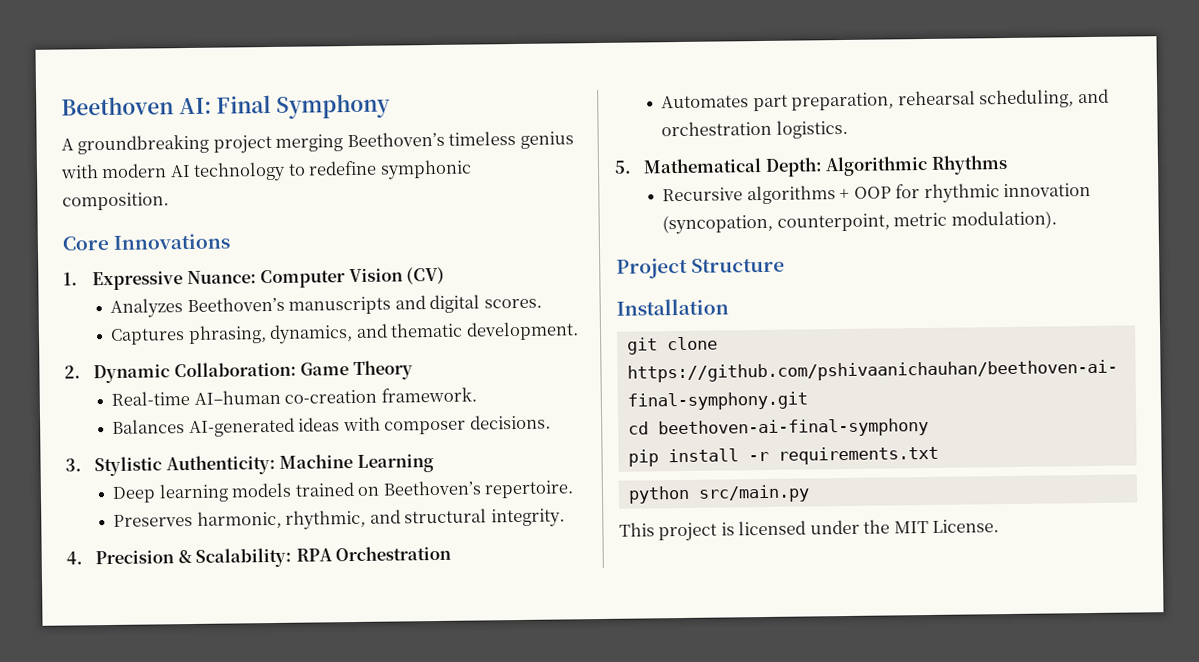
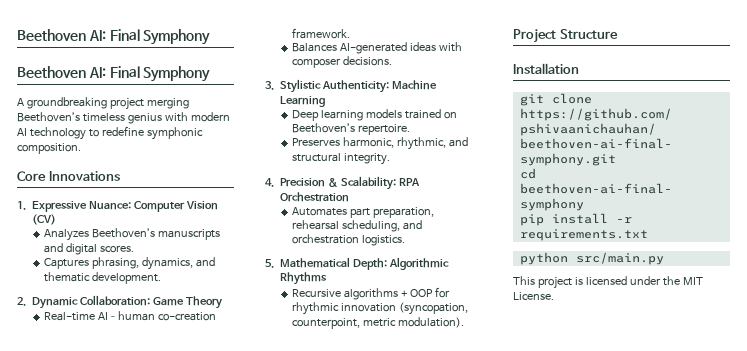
[61,93,392,119] Beethoven AI: Final Symphony -> [17,29,211,45] [17,66,211,82] Beethoven AI: Final Symphony // Beethoven AI: Final Symphony

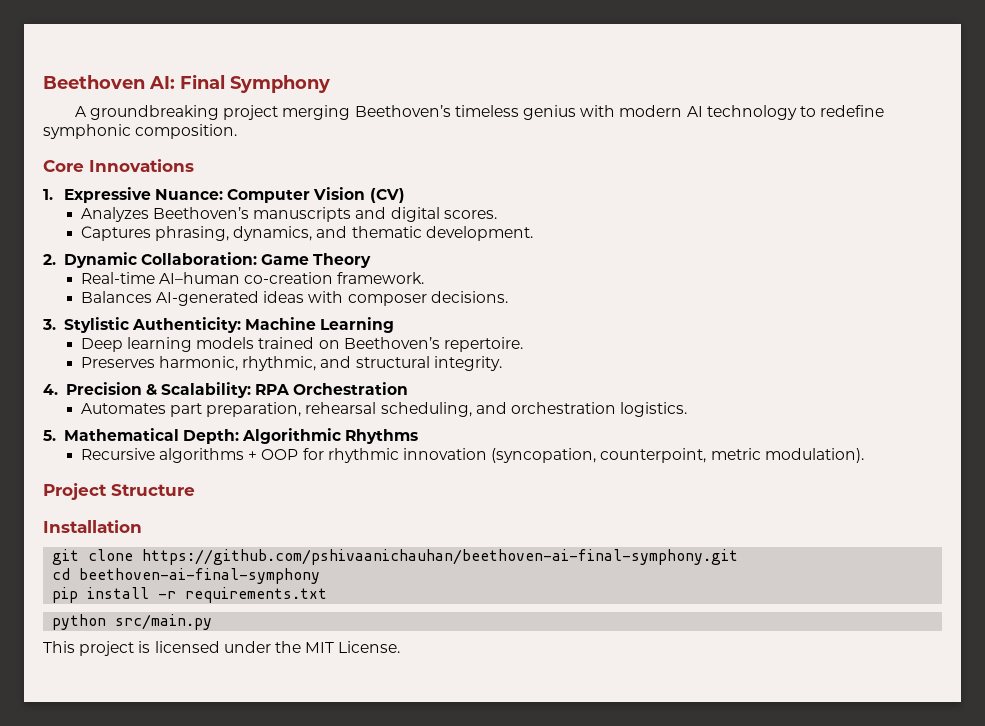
[17,29,211,45] [17,66,211,82] Beethoven AI: Final Symphony // Beethoven AI: Final Symphony -> [43,74,330,93] Beethoven AI: Final Symphony

